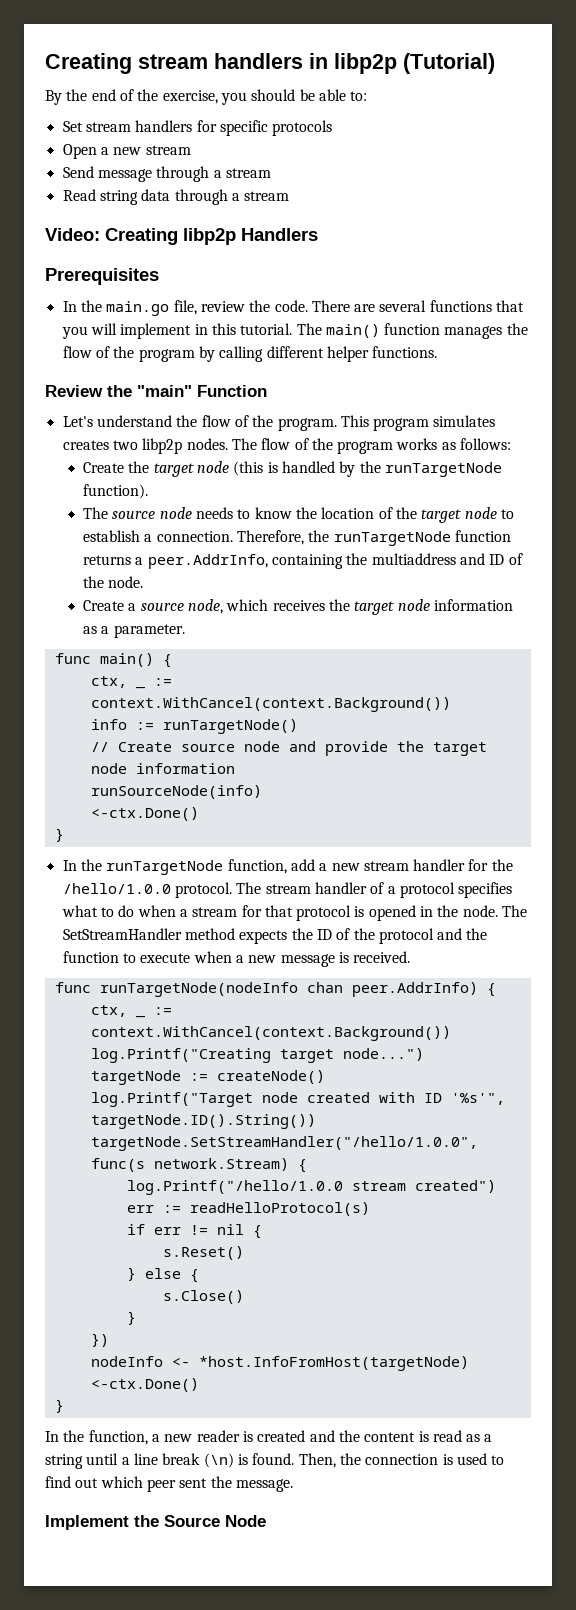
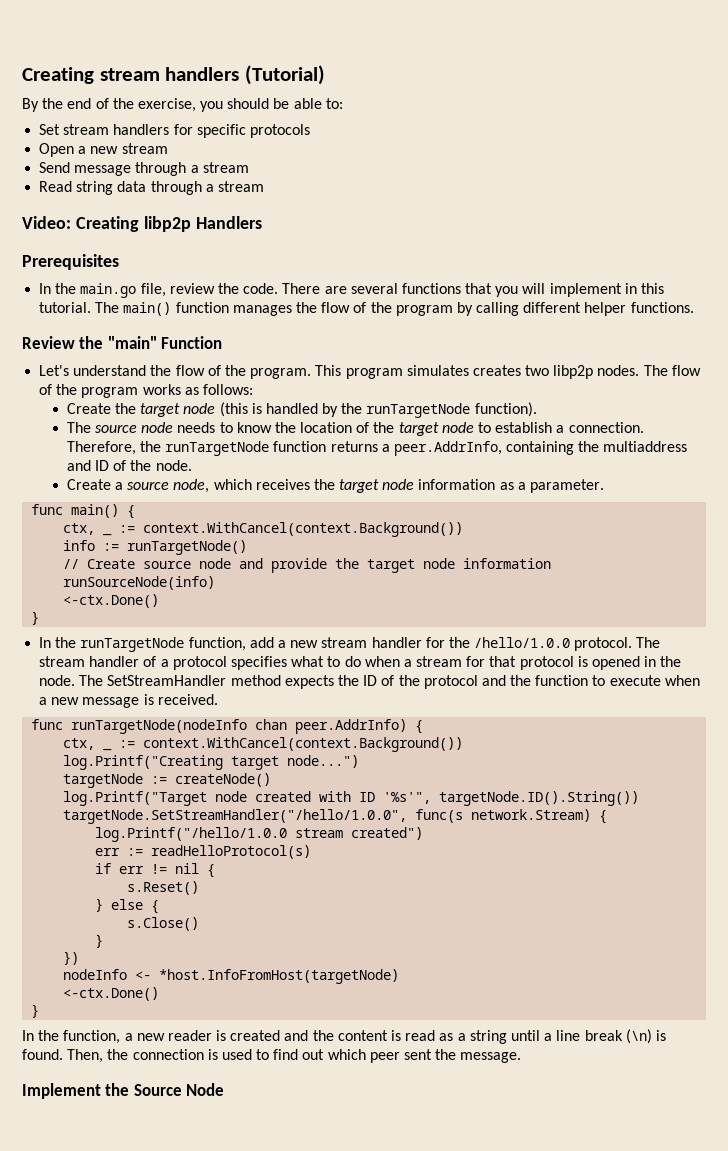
[309,53,397,74] in libp2p -> (240, 74) none

